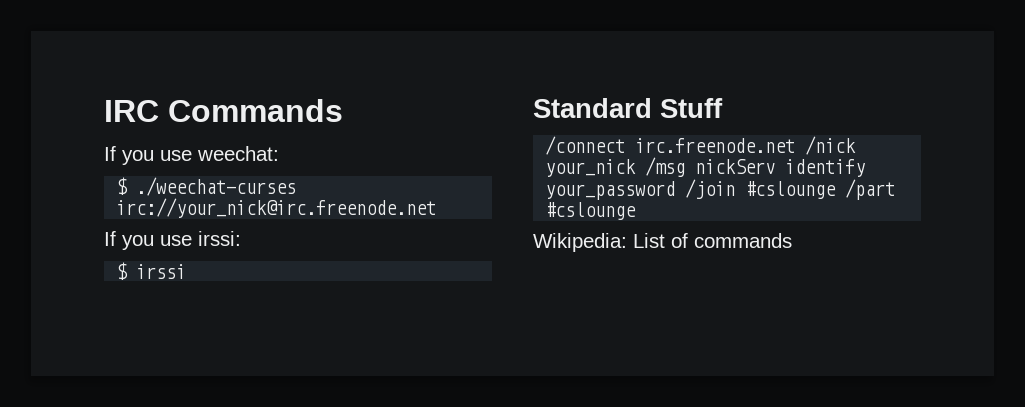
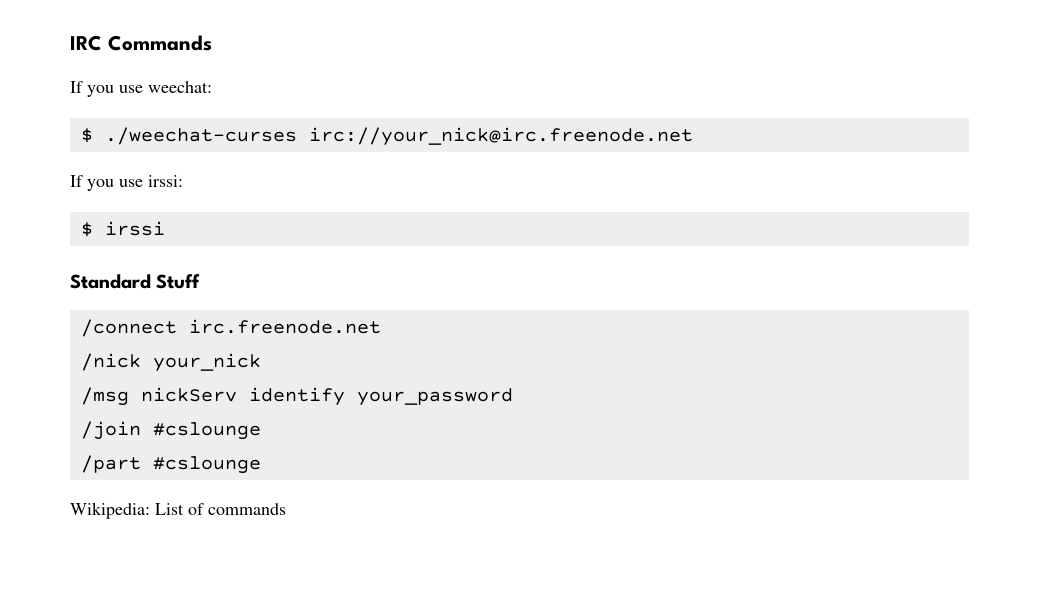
(796, 145) none -> (381, 326) //
(637, 168) none -> (261, 362) //
(676, 190) none -> (513, 397) //
(837, 190) none -> (261, 431) //

